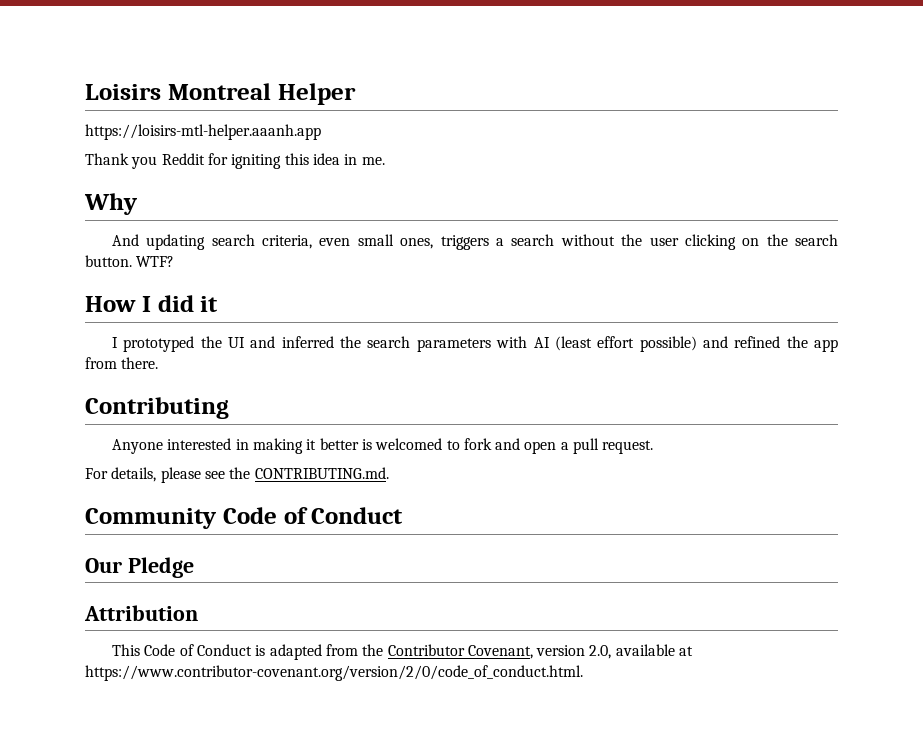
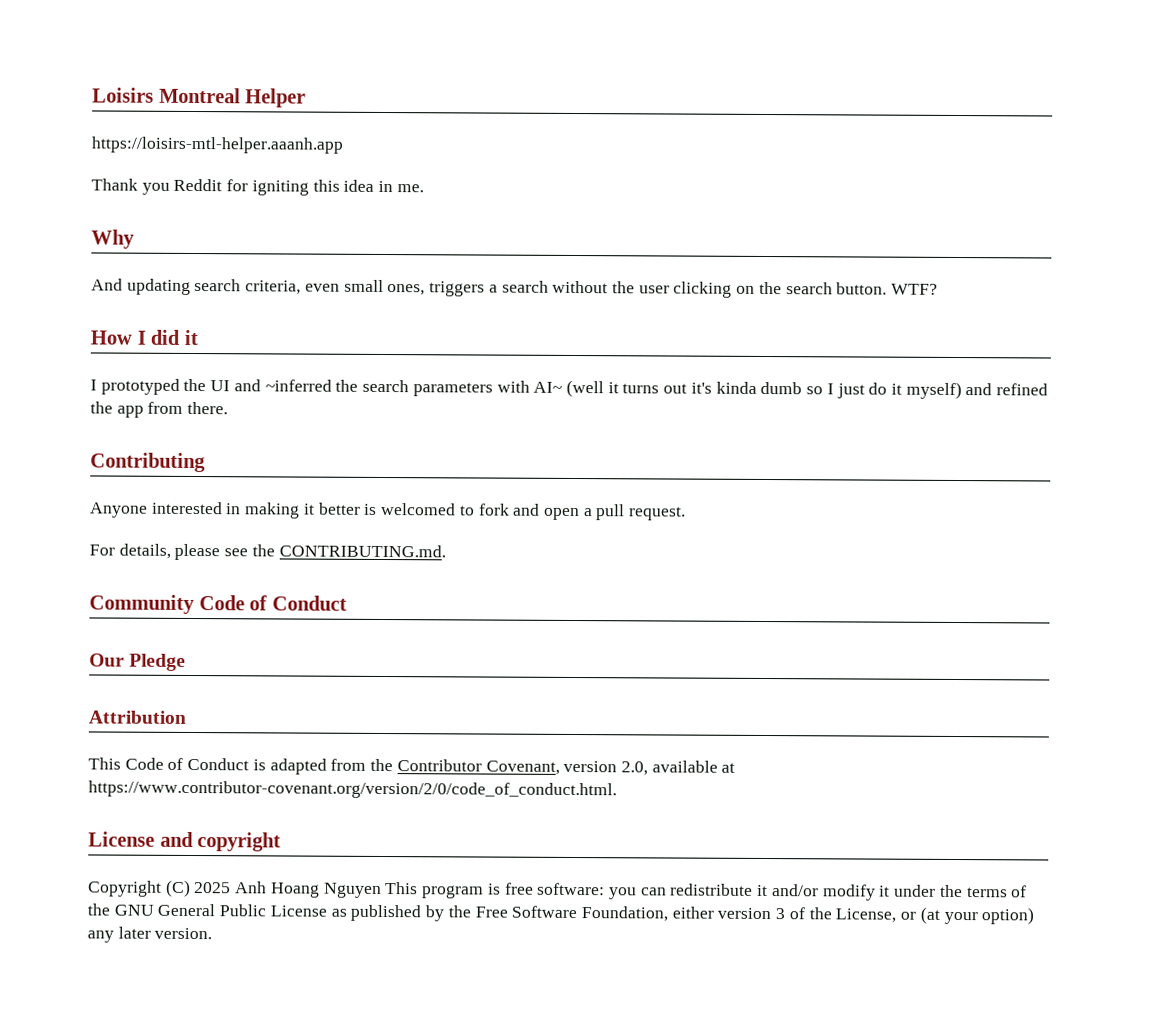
[281,336,334,348] inferred -> [264,379,332,392] ~inferred
[533,336,697,352] AI (least effort possible) -> [533,379,962,400] AI~ (well it turns out it's kinda dumb so I just do it myself)
(583, 673) none -> [88,831,282,852] [88,879,1028,901] [87,903,1035,925] [87,926,213,943] // License and copyright // Copyright (C) 2025 Anh Hoang Nguyen This program is free software: you can redistribute it and/or modify it under the terms of the GNU General Public License as published by the Free Software Foundation, either version 3 of the License, or (at your option) any later version.

